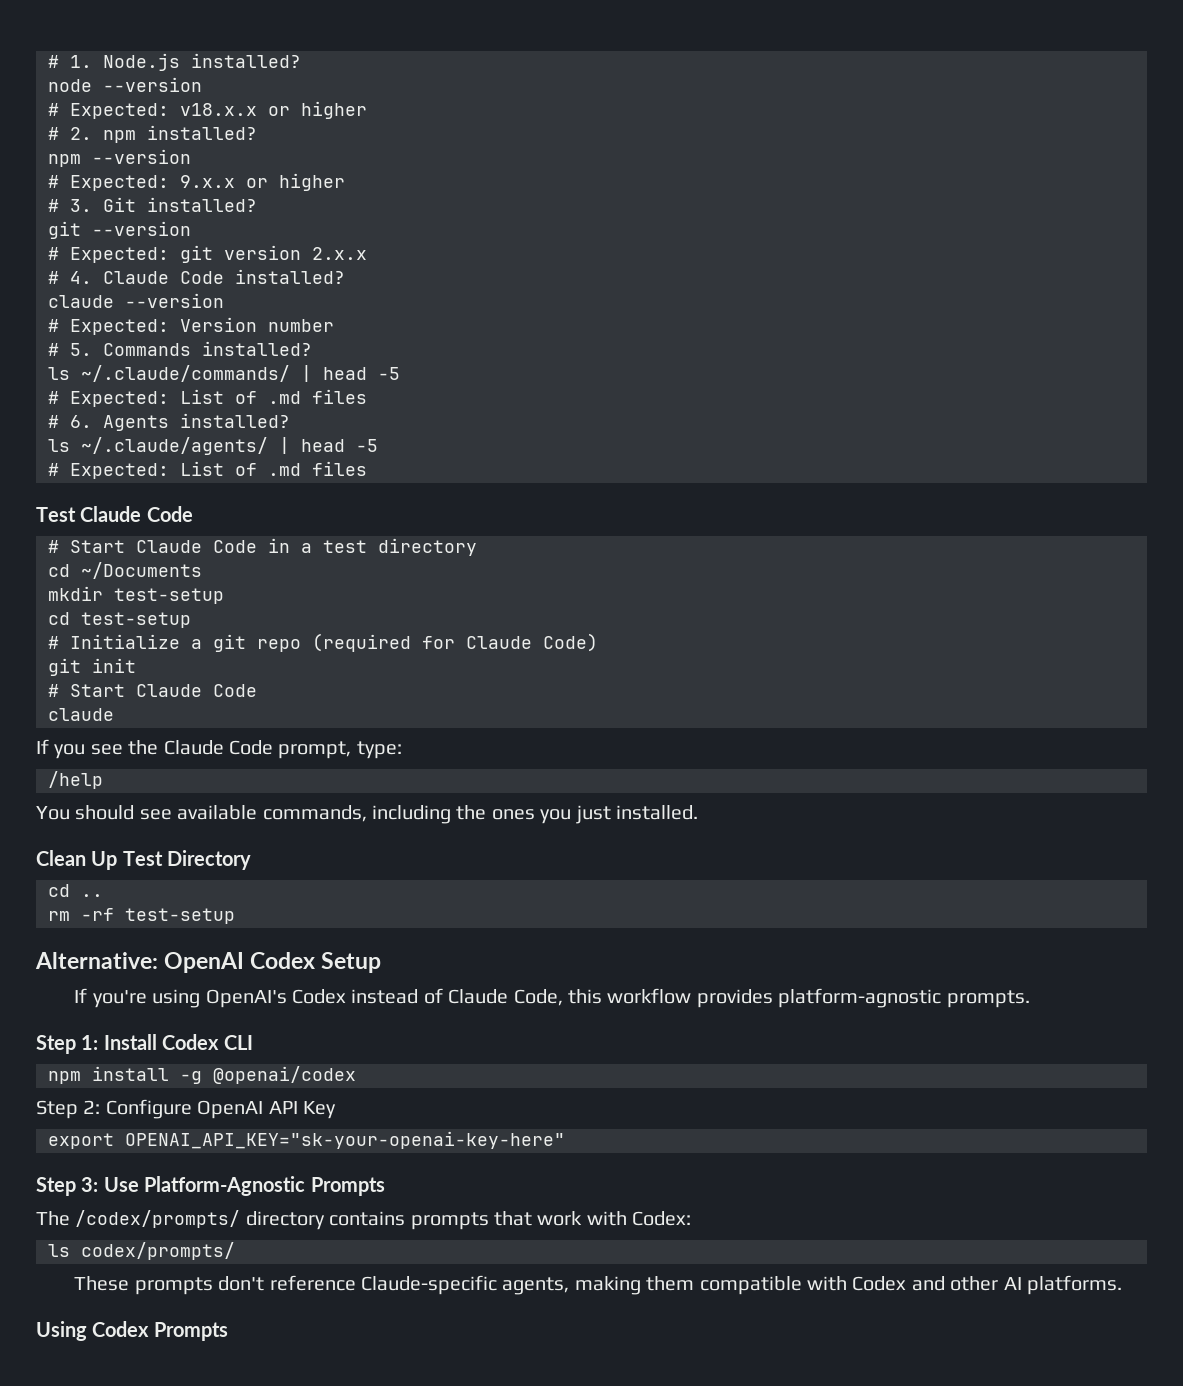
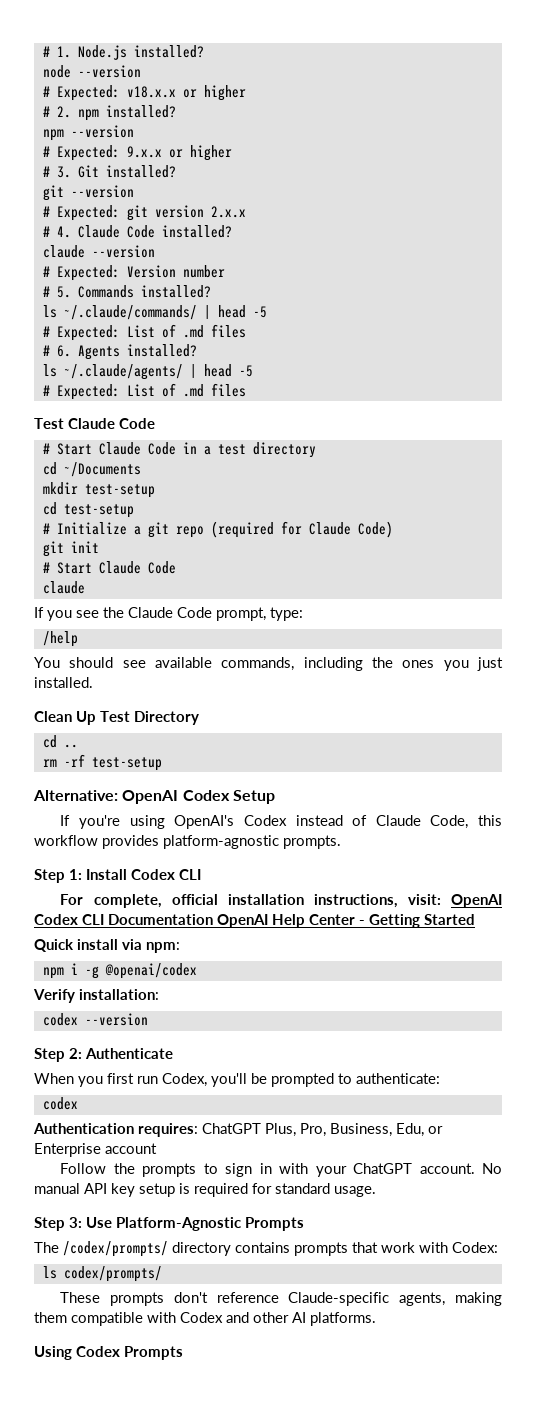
[48,1066,169,1084] // npm install -> [60,894,502,908] [34,914,475,928] [34,939,180,953] [42,963,78,979] // For complete, official installation instructions, visit: OpenAI Codex CLI Documentation OpenAI Help Center - Getting Started // Quick install via npm: // npm i
[36,1099,336,1119] [48,1131,565,1149] Step 2: Configure OpenAI API Key // export OPENAI_API_KEY="sk-your-openai-key-here" -> [33,989,159,1003] [42,1013,148,1026] [34,1048,174,1062] [34,1073,440,1087] [42,1097,78,1110] [33,1123,443,1137] [34,1143,157,1157] [60,1163,502,1177] [34,1183,376,1197] Verify installation: // codex --version // Step 2: Authenticate // When you first run Codex, you'll be prompted to authenticate: // codex // Authentication requires: ChatGPT Plus, Pro, Business, Edu, or Enterprise account // Follow the prompts to sign in with your ChatGPT account. No manual API key setup is required for standard usage.

